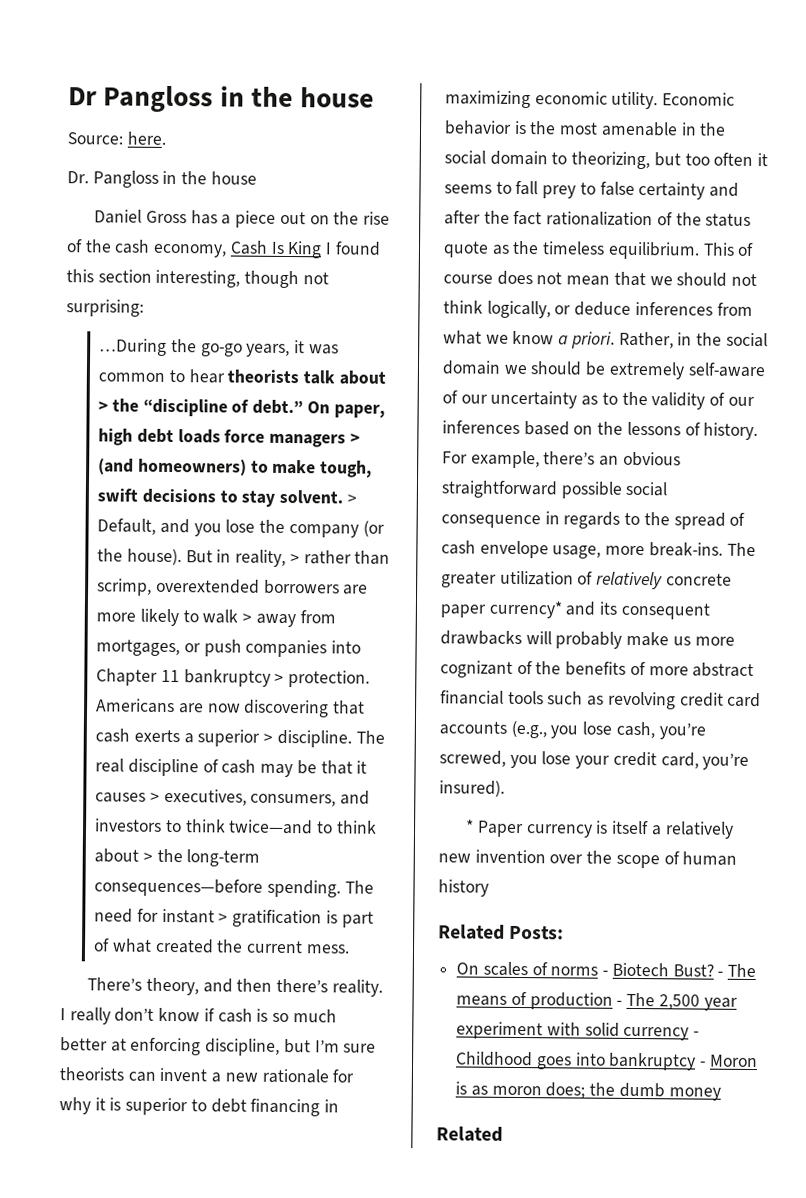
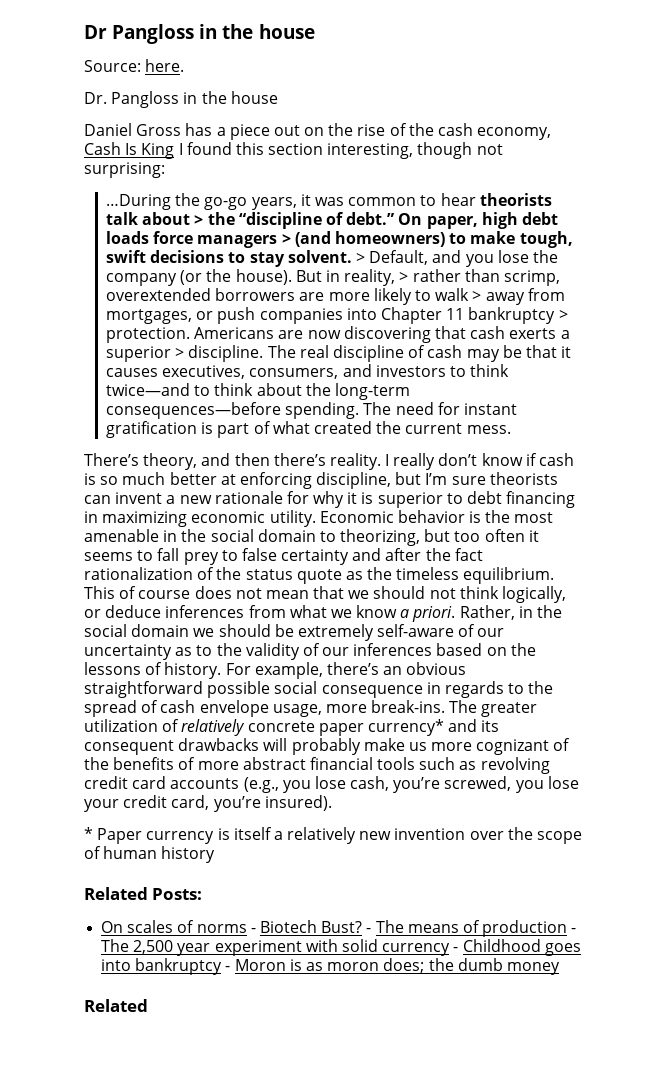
[149,791,160,802] > -> (159, 372) none
[142,851,153,862] > -> (302, 389) none
[218,912,229,923] > -> (518, 409) none

